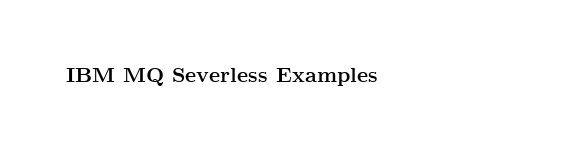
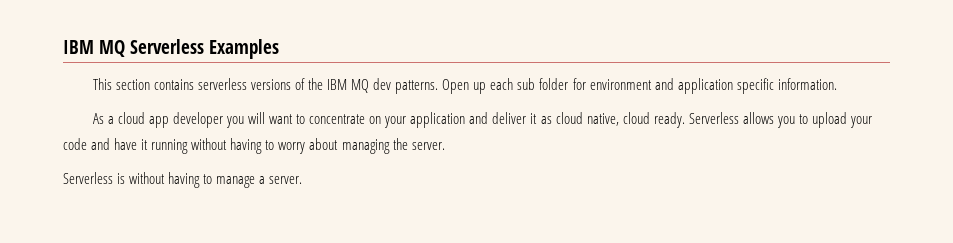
[66,68,268,86] IBM MQ Severless -> [63,39,205,57] IBM MQ Serverless
(378, 77) none -> [92,78,837,94] [92,112,873,128] [63,138,445,154] [63,172,303,188] // This section contains serverless versions of the IBM MQ dev patterns. Open up each sub folder for environment and application specific information. // As a cloud app developer you will want to concentrate on your application and deliver it as cloud native, cloud ready. Serverless allows you to upload your code and have it running without having to worry about managing the server. // Serverless is without having to manage a server.

